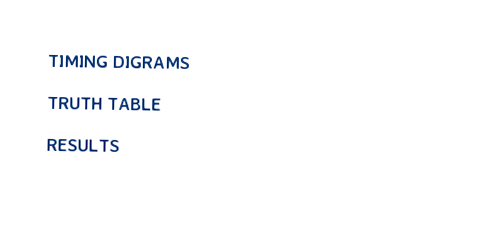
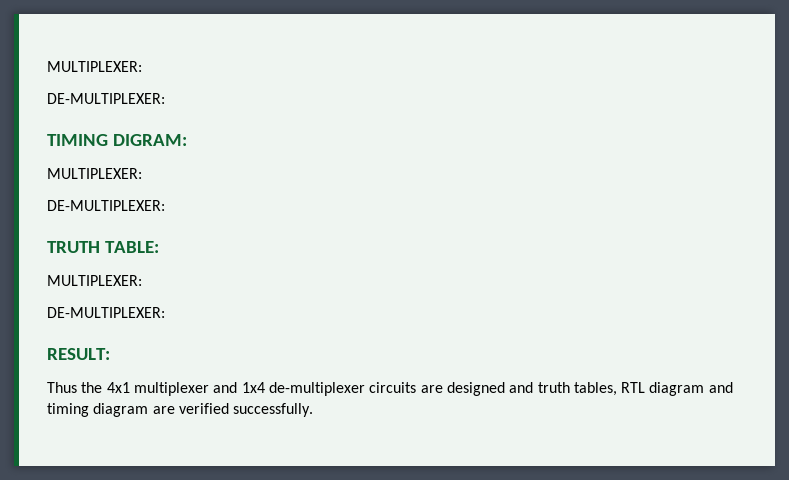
[47,54,190,70] [47,96,162,111] [46,138,120,152] TIMING DIGRAMS // TRUTH TABLE // RESULTS -> [47,61,142,72] [47,93,165,104] [47,134,187,146] [47,168,142,179] [47,200,165,211] [47,241,159,253] [47,275,142,286] [47,307,165,318] [47,348,110,360] [47,382,733,396] [47,403,314,417] MULTIPLEXER: // DE-MULTIPLEXER: // TIMING DIGRAM: // MULTIPLEXER: // DE-MULTIPLEXER: // TRUTH TABLE: // MULTIPLEXER: // DE-MULTIPLEXER: // RESULT: // Thus the 4x1 multiplexer and 1x4 de-multiplexer circuits are designed and truth tables, RTL diagram and timing diagram are verified successfully.

